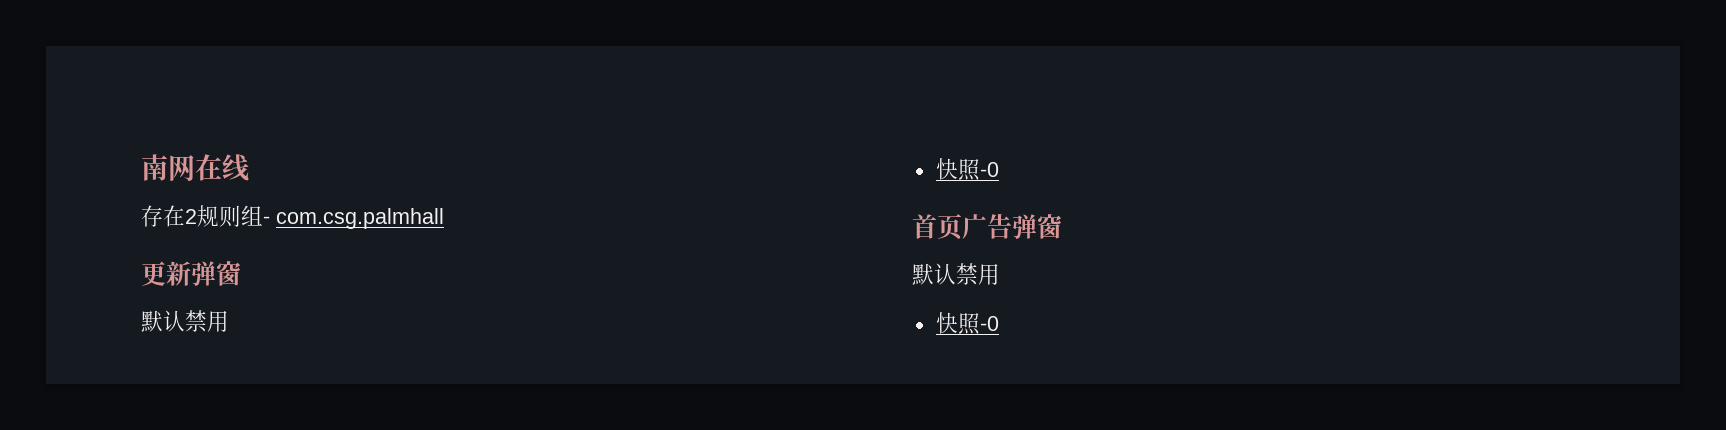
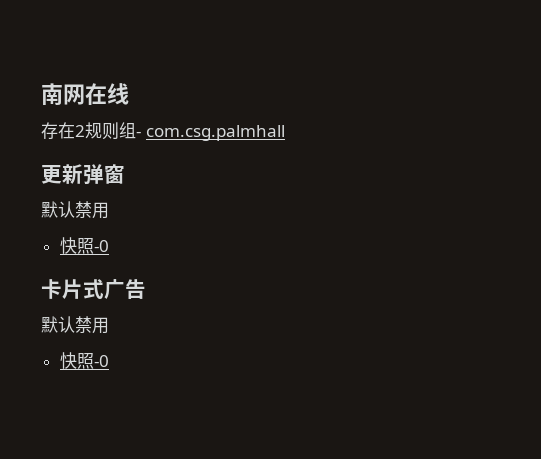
[912,214,962,240] 首页 -> [41,279,104,299] 卡片式
[1012,214,1062,239] 弹窗 -> (146, 289) none

